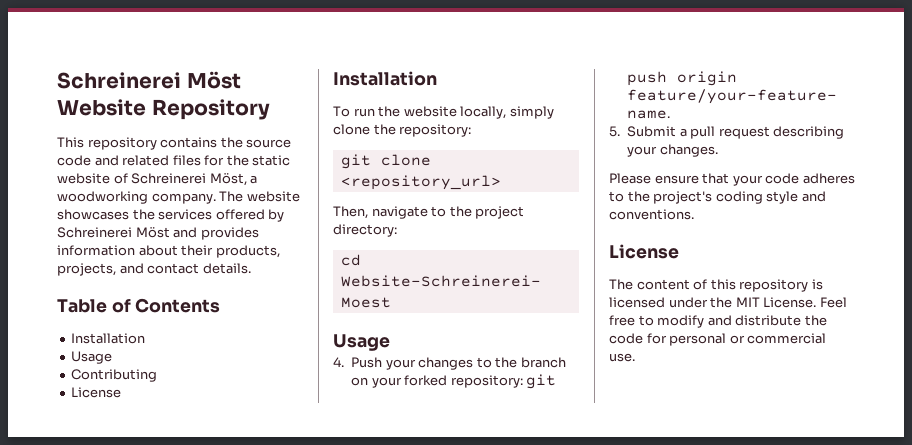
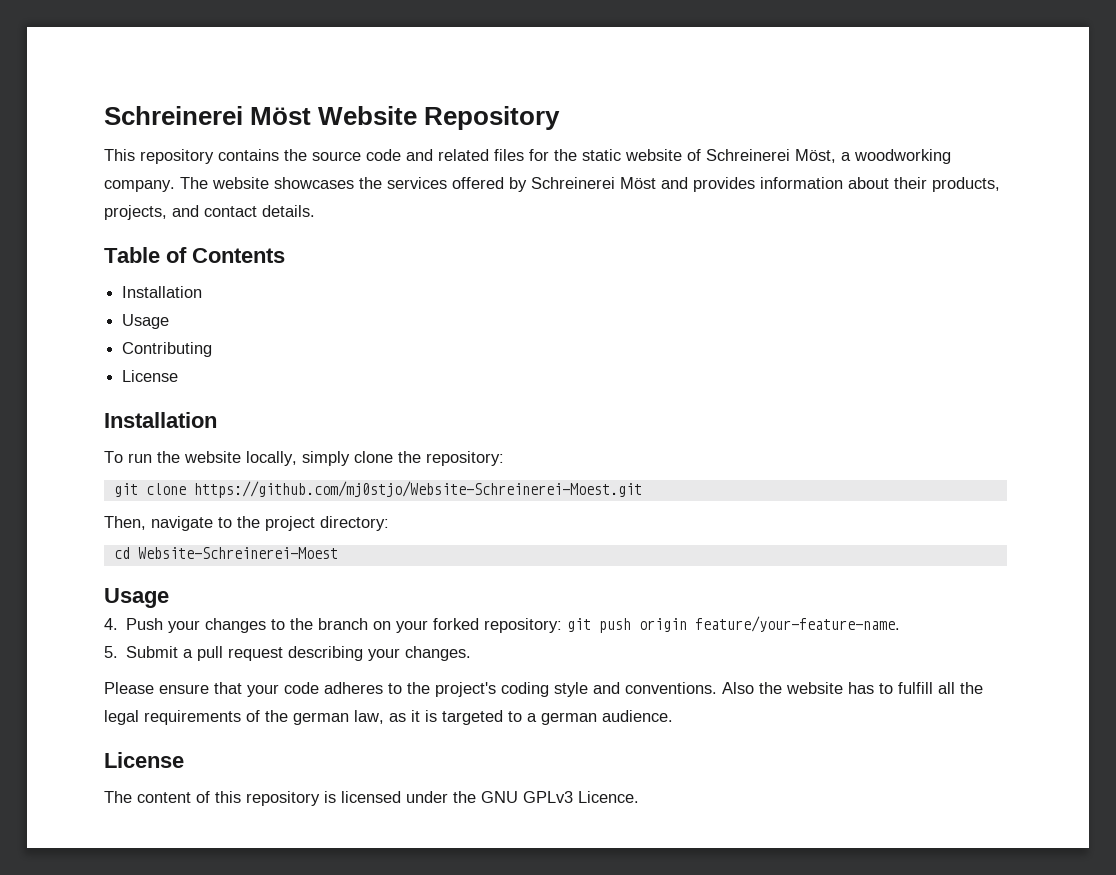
[340,175,501,190] <repository_url> -> [193,481,642,498] https://github.com/mj0stjo/Website-Schreinerei-Moest.git
(694, 214) none -> [722,682,983,694] [104,710,673,725] Also the website has to fulfill all the legal requirements of the german law, as it is targeted to a german audience.
[735,297,847,308] [609,315,827,328] [609,333,827,346] [609,353,635,362] MIT License. Feel free to modify and distribute the code for personal or commercial use. -> [481,791,639,803] GNU GPLv3 Licence.

